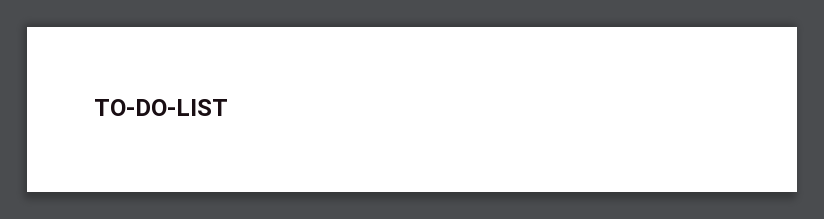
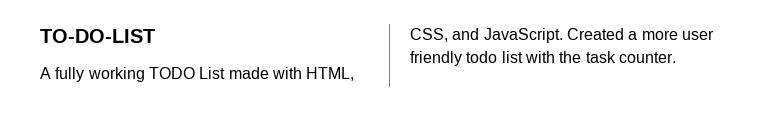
(228, 107) none -> [40,67,355,82] [410,28,714,43] [410,51,676,66] // A fully working TODO List made with HTML, CSS, and JavaScript. Created a more user friendly todo list with the task counter.

